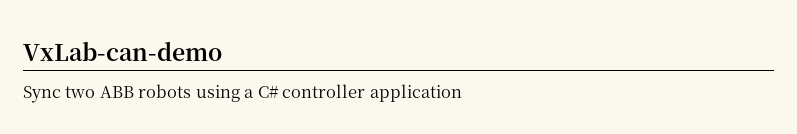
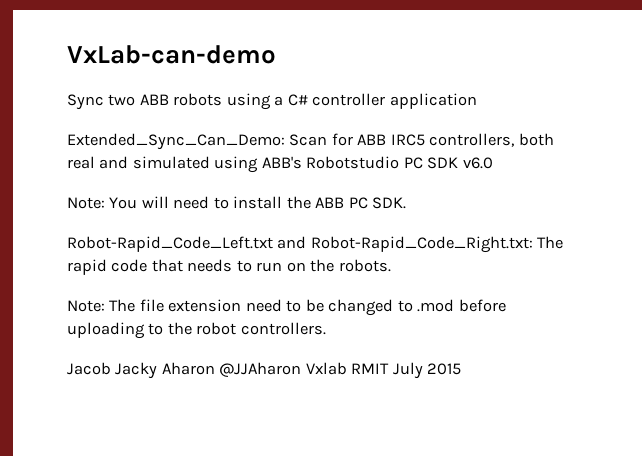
(462, 93) none -> [67,133,554,150] [67,156,493,173] [67,196,407,209] [67,236,564,253] [67,259,391,275] [67,299,506,316] [67,322,326,339] [67,362,462,379] // Extended_Sync_Can_Demo: Scan for ABB IRC5 controllers, both real and simulated using ABB's Robotstudio PC SDK v6.0 // Note: You will need to install the ABB PC SDK. // Robot-Rapid_Code_Left.txt and Robot-Rapid_Code_Right.txt: The rapid code that needs to run on the robots. // Note: The file extension need to be changed to .mod before uploading to the robot controllers. // Jacob Jacky Aharon @JJAharon Vxlab RMIT July 2015

